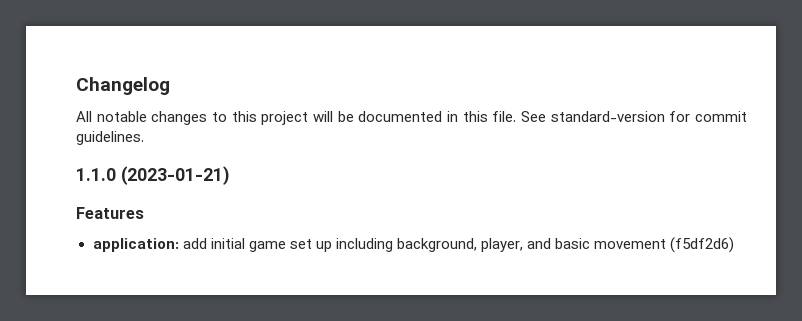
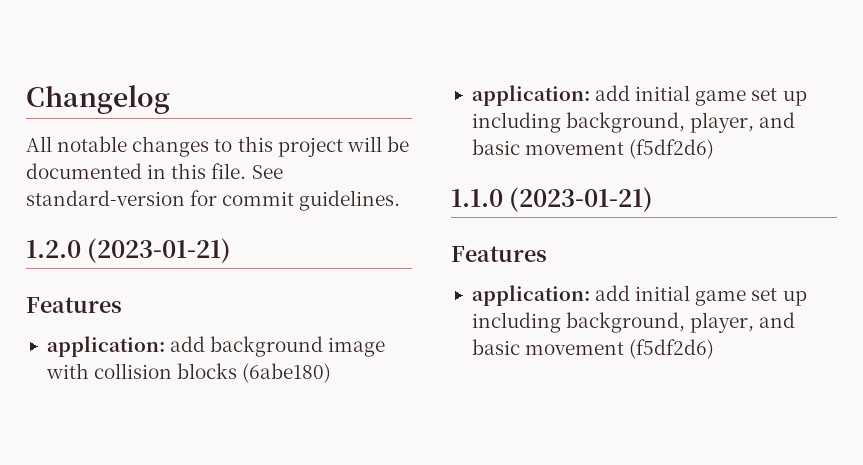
(144, 138) none -> [26,238,232,263] [26,297,122,313] [46,336,386,357] [45,363,332,383] [471,85,807,106] [471,112,796,133] [471,139,715,159] // 1.2.0 (2023-01-21) // Features // application: add background image with collision blocks (6abe180) // application: add initial game set up including background, player, and basic movement (f5df2d6)

